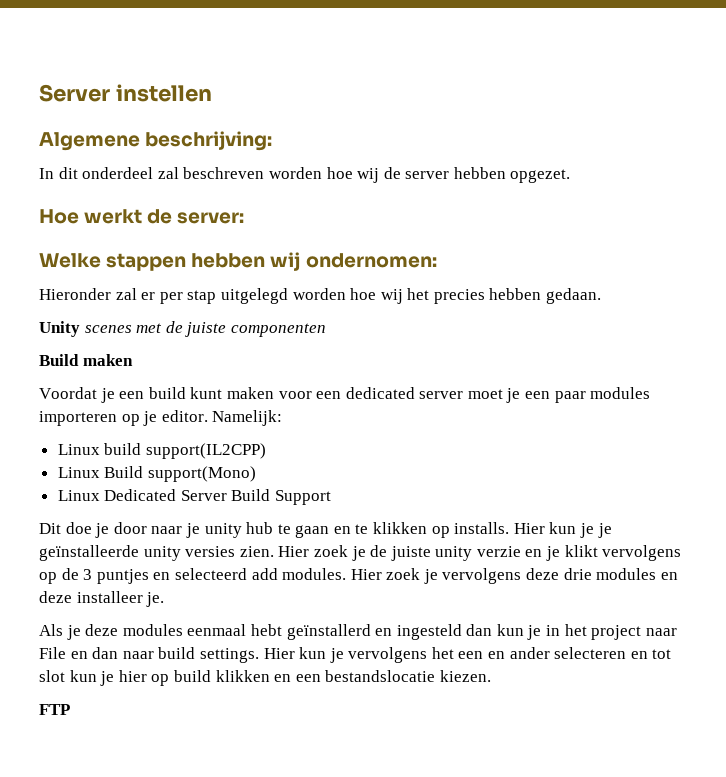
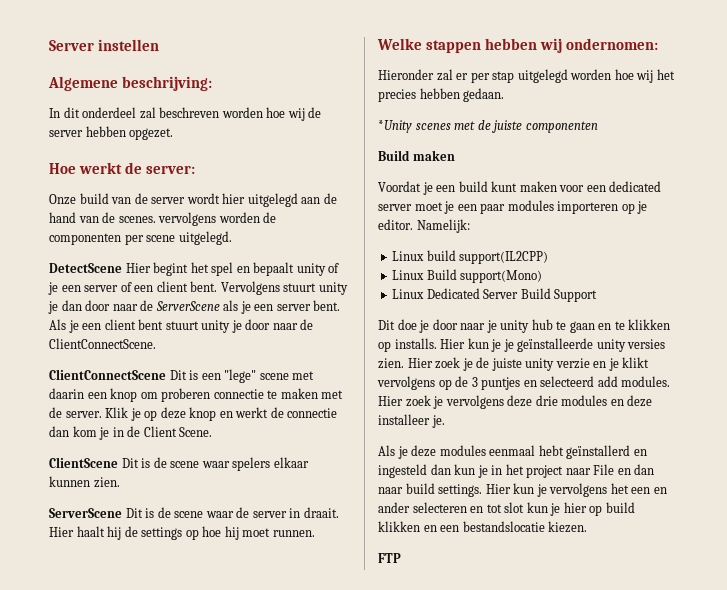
(245, 218) none -> [49,193,337,207] [49,212,277,226] [49,231,232,245] [49,262,340,276] [48,281,348,295] [48,300,341,314] [49,319,314,333] [49,338,156,349] [49,369,315,383] [49,388,344,402] [49,407,338,421] [49,426,213,440] [49,457,309,471] [49,476,120,488] [49,507,339,518] [49,526,315,540] // Onze build van de server wordt hier uitgelegd aan de hand van de scenes. vervolgens worden de componenten per scene uitgelegd. // DetectScene Hier begint het spel en bepaalt unity of je een server of een client bent. Vervolgens stuurt unity je dan door naar de ServerScene als je een server bent. Als je een client bent stuurt unity je door naar de ClientConnectScene. // ClientConnectScene Dit is een "lege" scene met daarin een knop om proberen connectie te maken met de server. Klik je op deze knop en werkt de connectie dan kom je in de Client Scene. // ClientScene Dit is de scene waar spelers elkaar kunnen zien. // ServerScene Dit is de scene waar de server in draait. Hier haalt hij de settings op hoe hij moet runnen.
[39,321,80,337] Unity -> [378,120,412,133] *Unity

